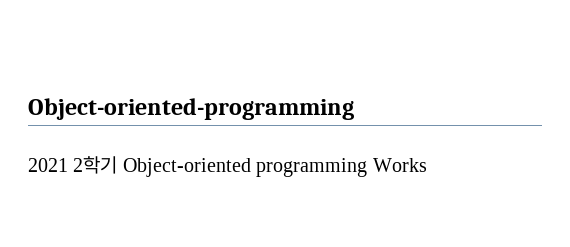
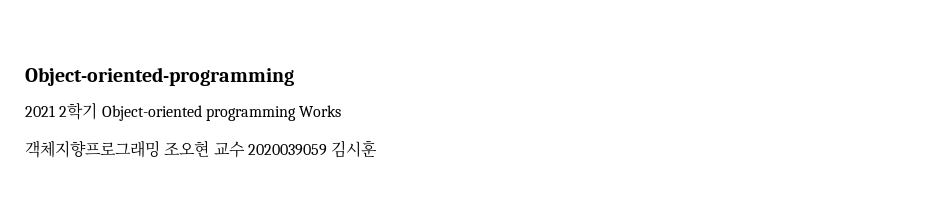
(427, 165) none -> [25,140,378,158] // 객체지향프로그래밍 조오현 교수 2020039059 김시훈

